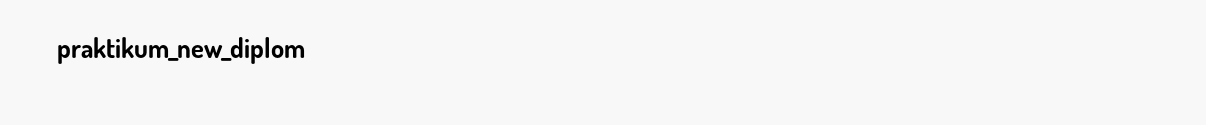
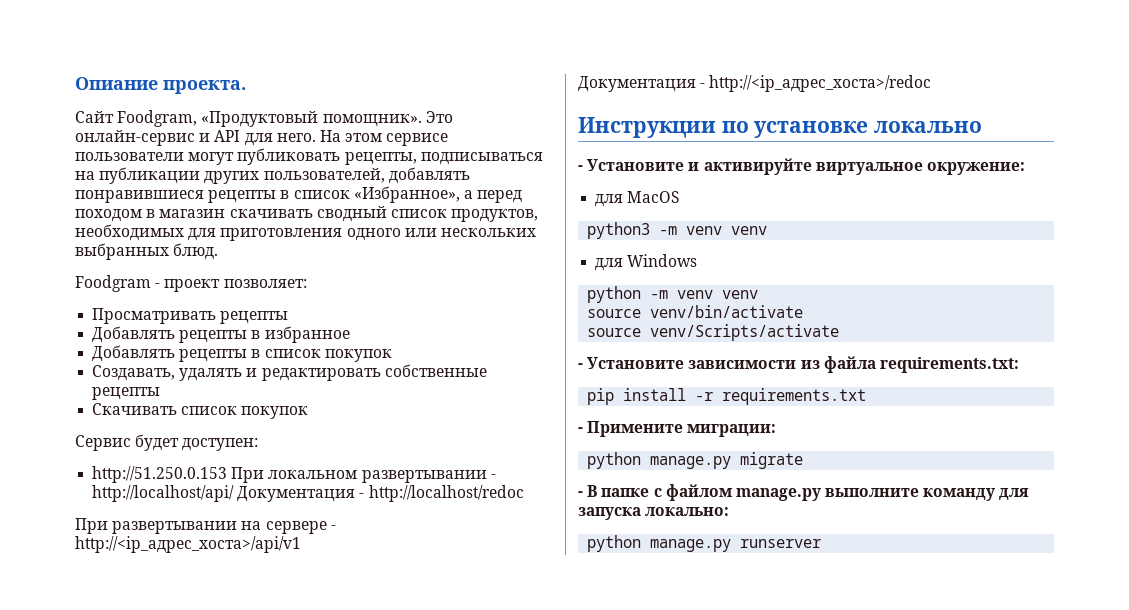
[57,37,305,64] praktikum_new_diplom -> [75,77,246,94] [75,110,453,127] [75,130,449,146] [75,148,543,165] [75,167,470,184] [75,186,523,203] [75,206,539,222] [75,224,536,241] [75,243,219,260] [75,275,307,292] [92,308,289,324] [92,326,350,343] [92,345,392,362] [92,364,487,381] [92,387,161,400] [92,403,309,419] [75,434,259,451] [92,466,496,483] [92,485,524,502] [75,518,336,534] [75,536,301,553] [578,75,932,92] [578,117,983,138] [578,158,1025,175] [595,191,680,207] [587,222,768,239] [595,254,698,271] [587,286,759,303] [587,305,804,318] [587,324,840,341] [578,356,1019,373] [587,388,867,405] [578,421,777,437] [587,452,804,469] [578,484,1030,501] [578,507,730,520] [587,535,822,552] Опиание проекта. // Сайт Foodgram, «Продуктовый помощник». Это онлайн-сервис и API для него. На этом сервисе пользователи могут публиковать рецепты, подписываться на публикации других пользователей, добавлять понравившиеся рецепты в список «Избранное», а перед походом в магазин скачивать сводный список продуктов, необходимых для приготовления одного или нескольких выбранных блюд. // Foodgram - проект позволяет: // Просматривать рецепты // Добавлять рецепты в избранное // Добавлять рецепты в список покупок // Создавать, удалять и редактировать собственные рецепты // Скачивать список покупок // Сервис будет доступен: // http://51.250.0.153 При локальном развертывании - http://localhost/api/ Документация - http://localhost/redoc // При развертывании на сервере - http://<ip_адрес_хоста>/api/v1 // Документация - http://<ip_адрес_хоста>/redoc // Инструкции по установке локально // - Установите и активируйте виртуальное окружение: // для MacOS // python3 -m venv venv // для Windows // python -m venv venv // source venv/bin/activate // source venv/Scripts/activate // - Установите зависимости из файла requirements.txt: // pip install -r requirements.txt // - Примените миграции: // python manage.py migrate // - В папке с файлом manage.py выполните команду для запуска локально: // python manage.py runserver

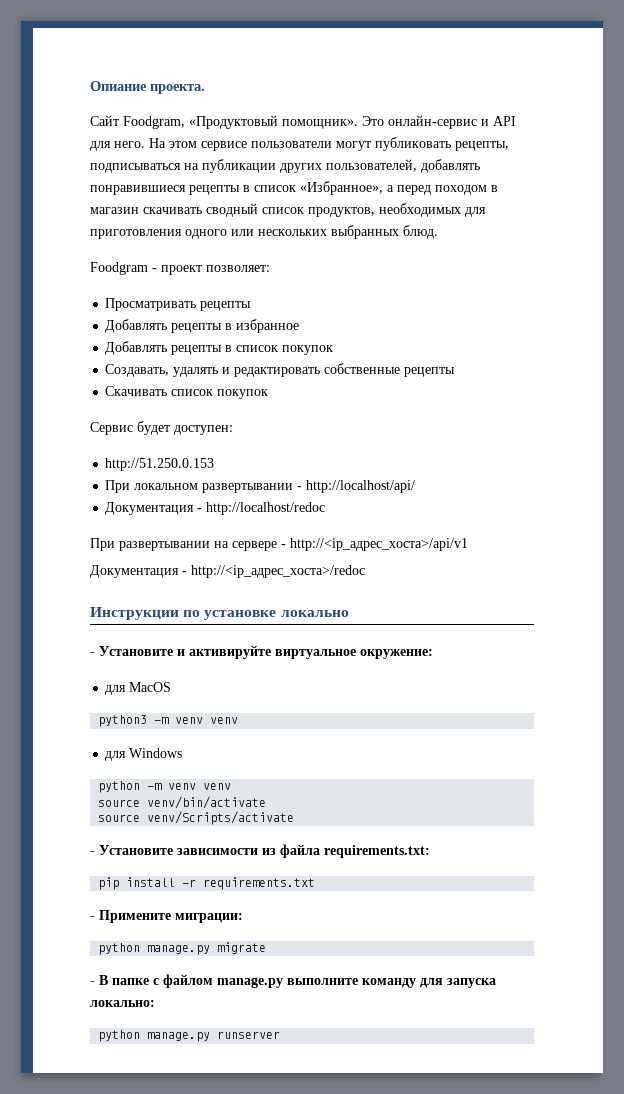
(228, 474) none -> (215, 464) //
(235, 493) none -> (416, 486) //

